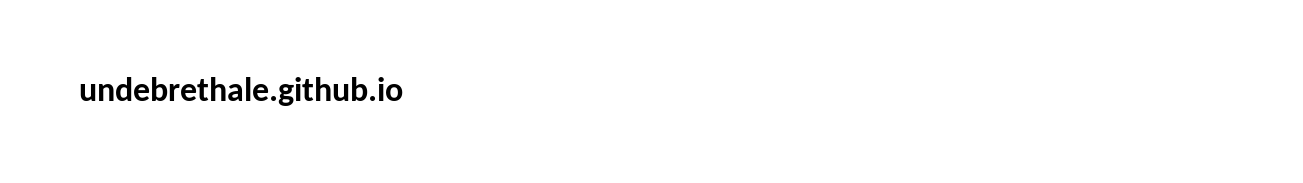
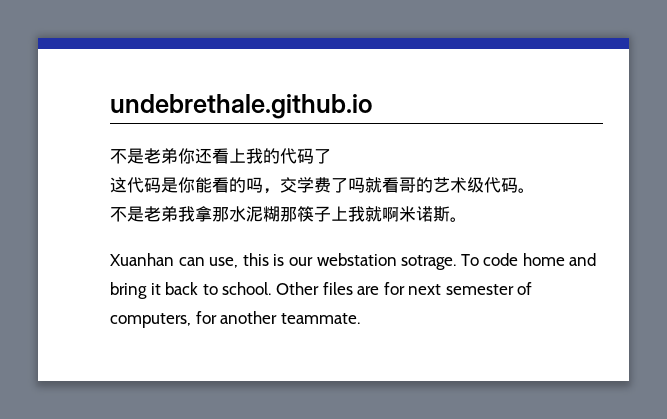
(403, 91) none -> [110,148,331,164] [110,177,535,194] [110,206,467,222] [110,253,597,270] [110,282,533,299] [110,311,360,328] // 不是老弟你还看上我的代码了 // 这代码是你能看的吗，交学费了吗就看哥的艺术级代码。 // 不是老弟我拿那水泥糊那筷子上我就啊米诺斯。 // Xuanhan can use, this is our webstation sotrage. To code home and bring it back to school. Other files are for next semester of computers, for another teammate.

